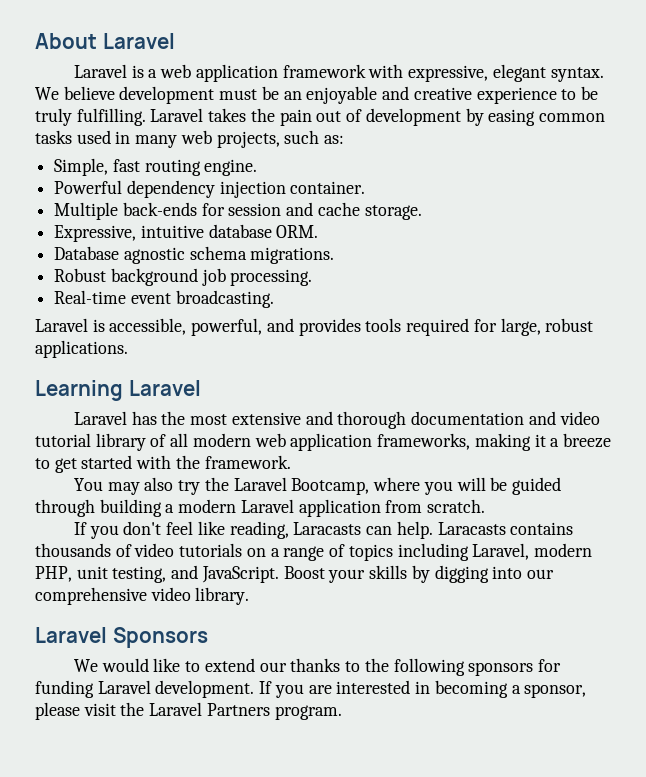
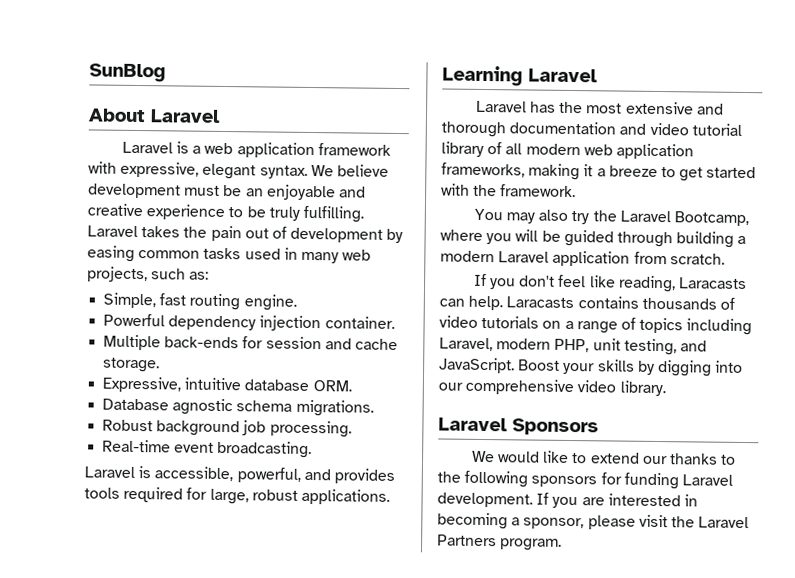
(35, 41) none -> [89,63,166,83] SunBlog //

